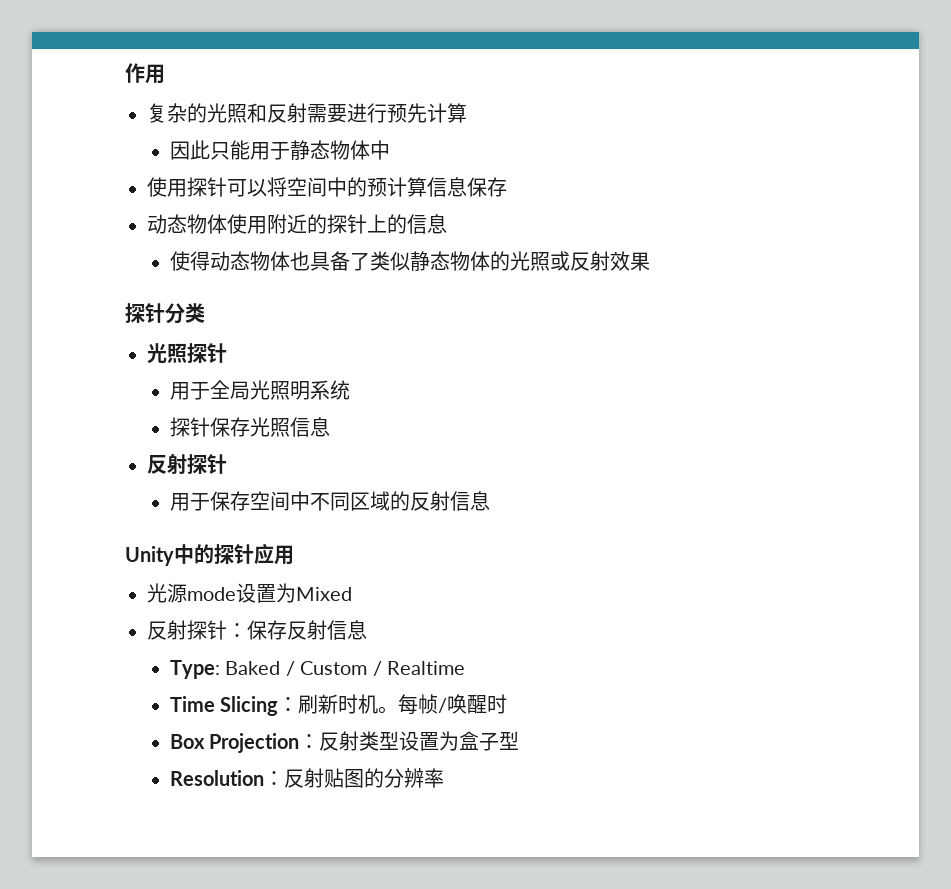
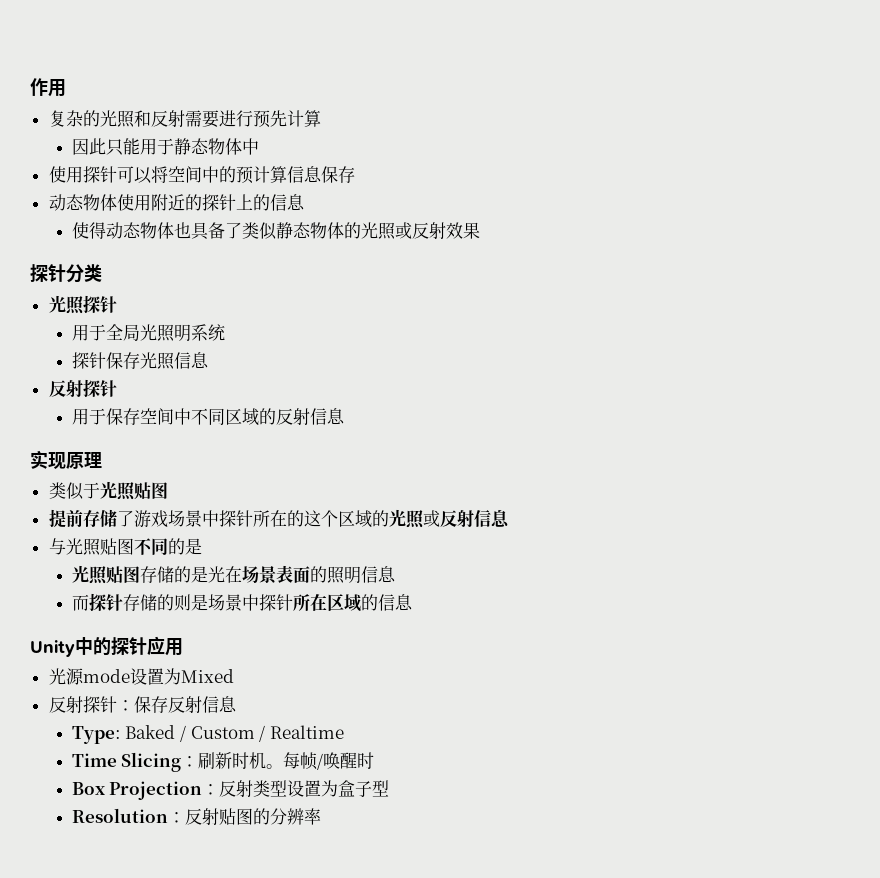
(490, 501) none -> [30,450,102,469] [48,481,168,501] [48,509,510,529] [48,538,202,556] [71,565,396,585] [71,593,413,612] // 实现原理 // 类似于光照贴图 // 提前存储了游戏场景中探针所在的这个区域的光照或反射信息 // 与光照贴图不同的是 // 光照贴图存储的是光在场景表面的照明信息 // 而探针存储的则是场景中探针所在区域的信息

